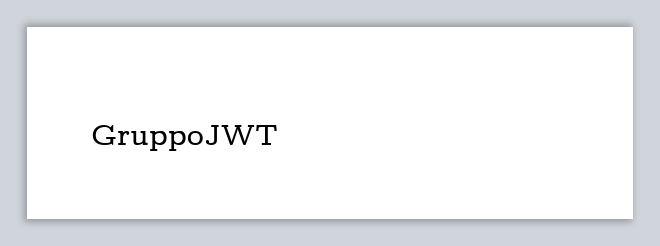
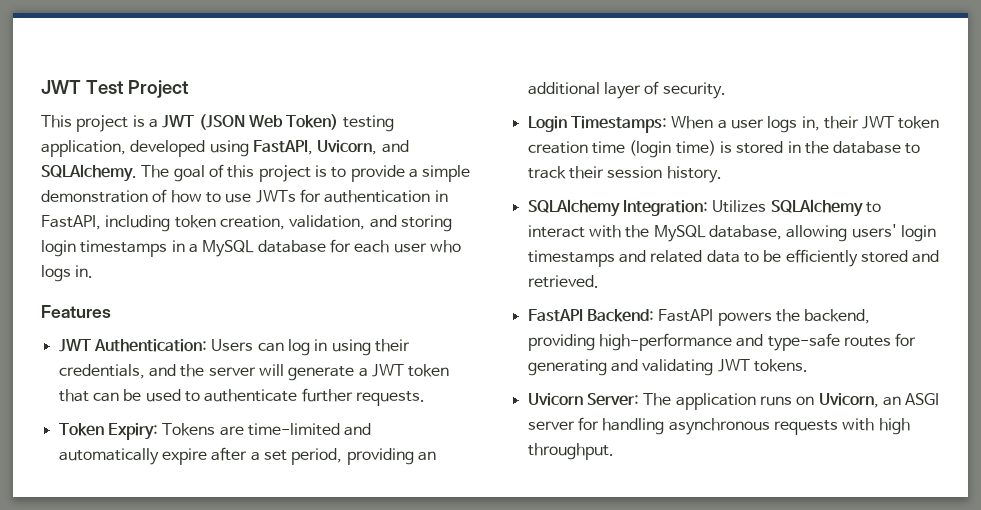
[91,125,278,151] GruppoJWT -> [41,80,189,98] [41,114,394,132] [41,140,409,157] [41,164,471,182] [41,189,448,203] [41,215,452,232] [41,239,461,257] [41,265,94,282] [41,305,111,318] [58,339,410,356] [58,364,450,381] [58,388,425,406] [58,423,372,440] [58,447,436,465] [527,81,726,99] [527,116,940,133] [527,140,921,158] [527,166,722,183] [527,199,881,217] [527,224,936,242] [527,249,940,267] [527,275,599,288] [527,309,871,326] [527,333,917,351] [527,359,808,376] [527,393,940,410] [527,417,910,435] [527,443,614,460] JWT Test Project // This project is a JWT (JSON Web Token) testing application, developed using FastAPI, Uvicorn, and SQLAlchemy. The goal of this project is to provide a simple demonstration of how to use JWTs for authentication in FastAPI, including token creation, validation, and storing login timestamps in a MySQL database for each user who logs in. // Features // JWT Authentication: Users can log in using their credentials, and the server will generate a JWT token that can be used to authenticate further requests. // Token Expiry: Tokens are time-limited and automatically expire after a set period, providing an additional layer of security. // Login Timestamps: When a user logs in, their JWT token creation time (login time) is stored in the database to track their session history. // SQLAlchemy Integration: Utilizes SQLAlchemy to interact with the MySQL database, allowing users' login timestamps and related data to be efficiently stored and retrieved. // FastAPI Backend: FastAPI powers the backend, providing high-performance and type-safe routes for generating and validating JWT tokens. // Uvicorn Server: The application runs on Uvicorn, an ASGI server for handling asynchronous requests with high throughput.

